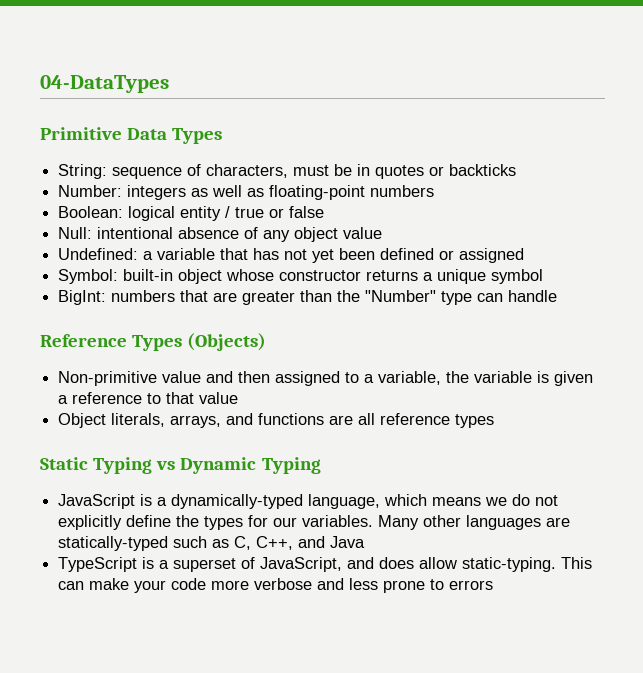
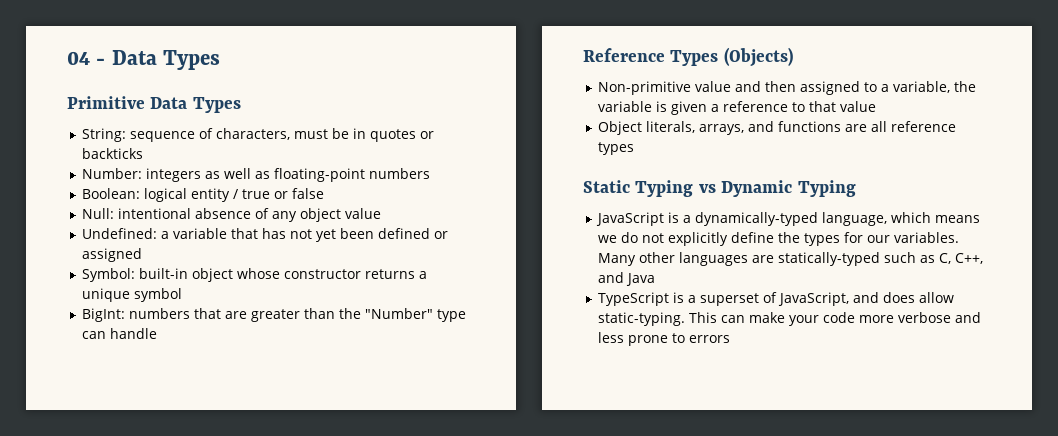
[40,75,169,93] 04-DataTypes -> [67,50,221,70] 04 - Data Types

